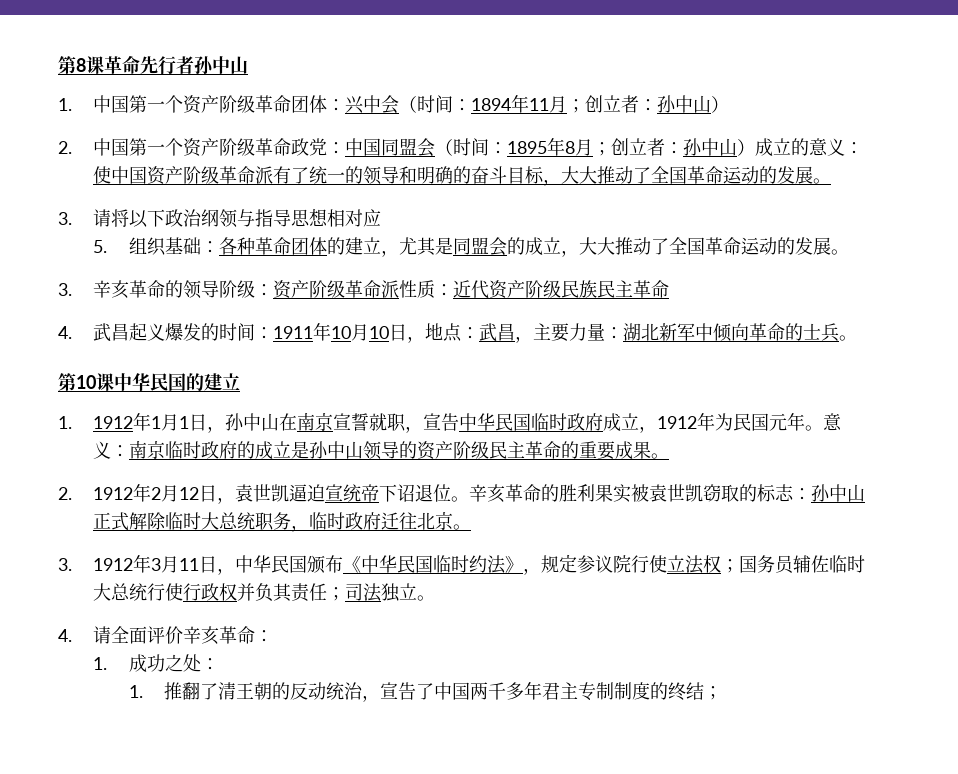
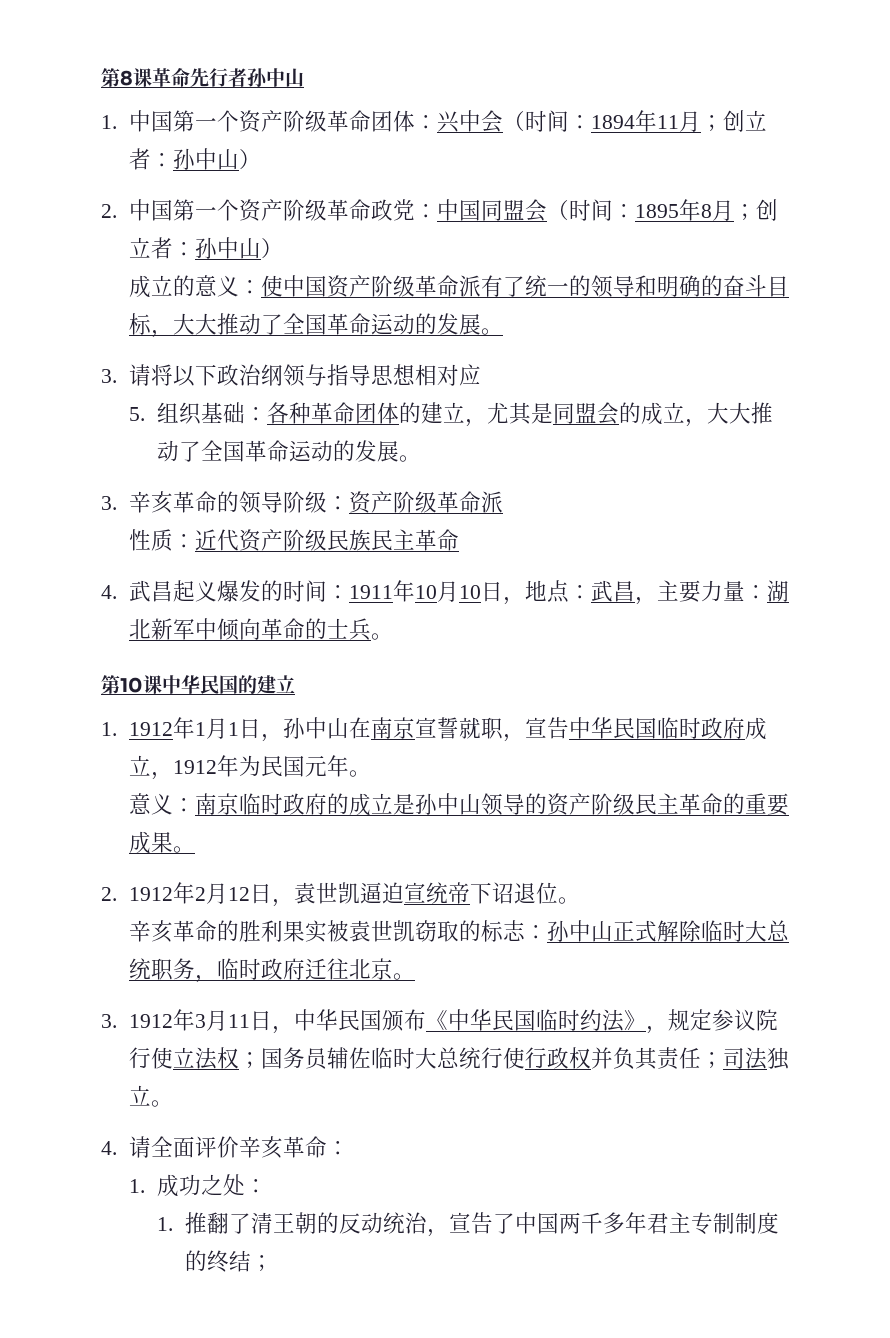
(756, 147) none -> (283, 248) //
(400, 289) none -> (503, 502) //
(824, 428) none -> (371, 773) //
(470, 499) none -> (580, 900) //

